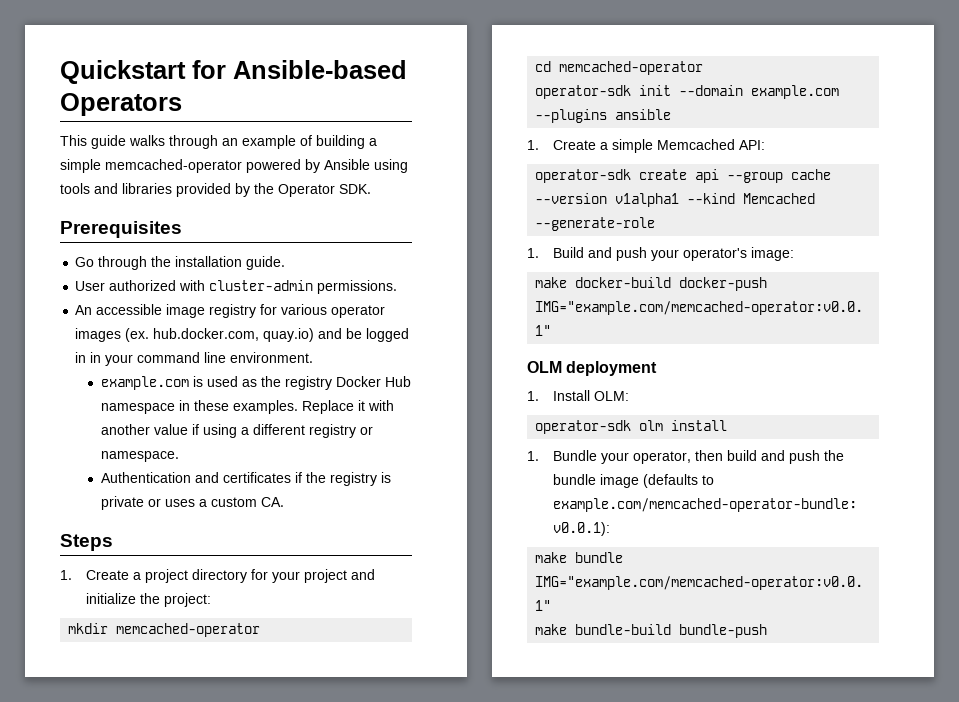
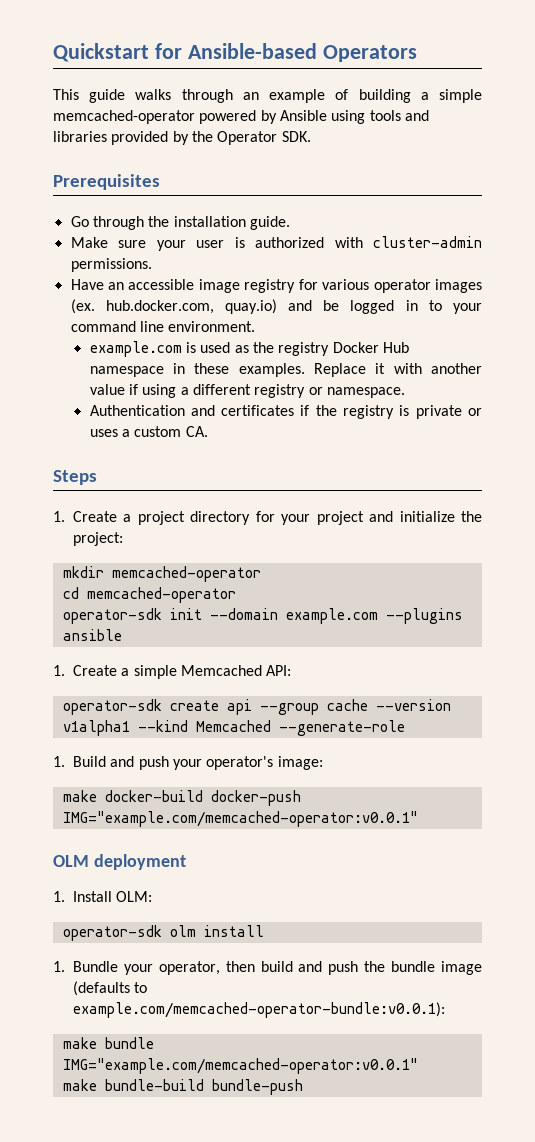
[75,281,106,291] User -> [70,237,245,251] Make sure your user is
[75,305,93,315] An -> [70,279,125,290] Have an
[90,352,102,363] in -> [428,300,442,311] to

